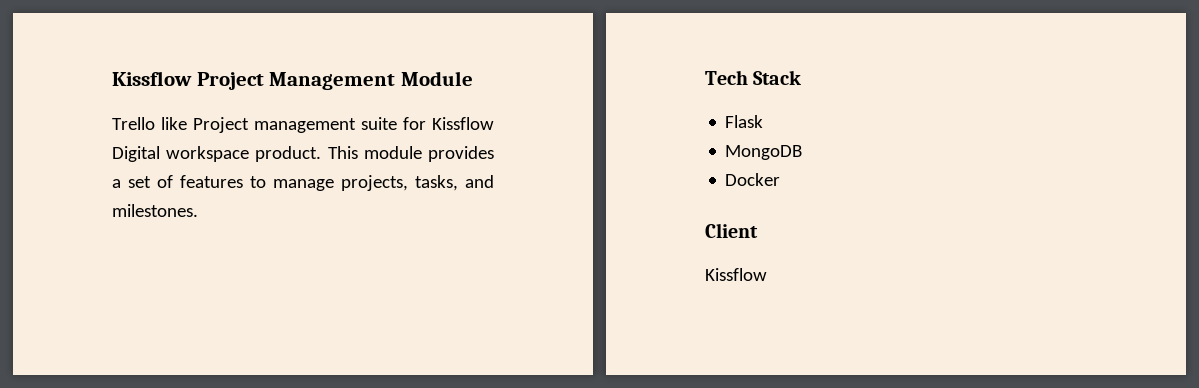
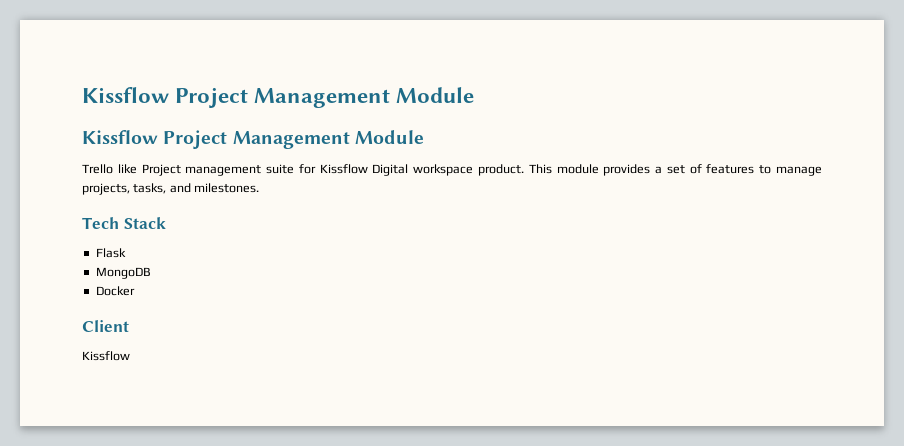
[112,71,473,90] Kissflow Project Management Module -> [82,87,475,108] [82,130,424,149] Kissflow Project Management Module // Kissflow Project Management Module

